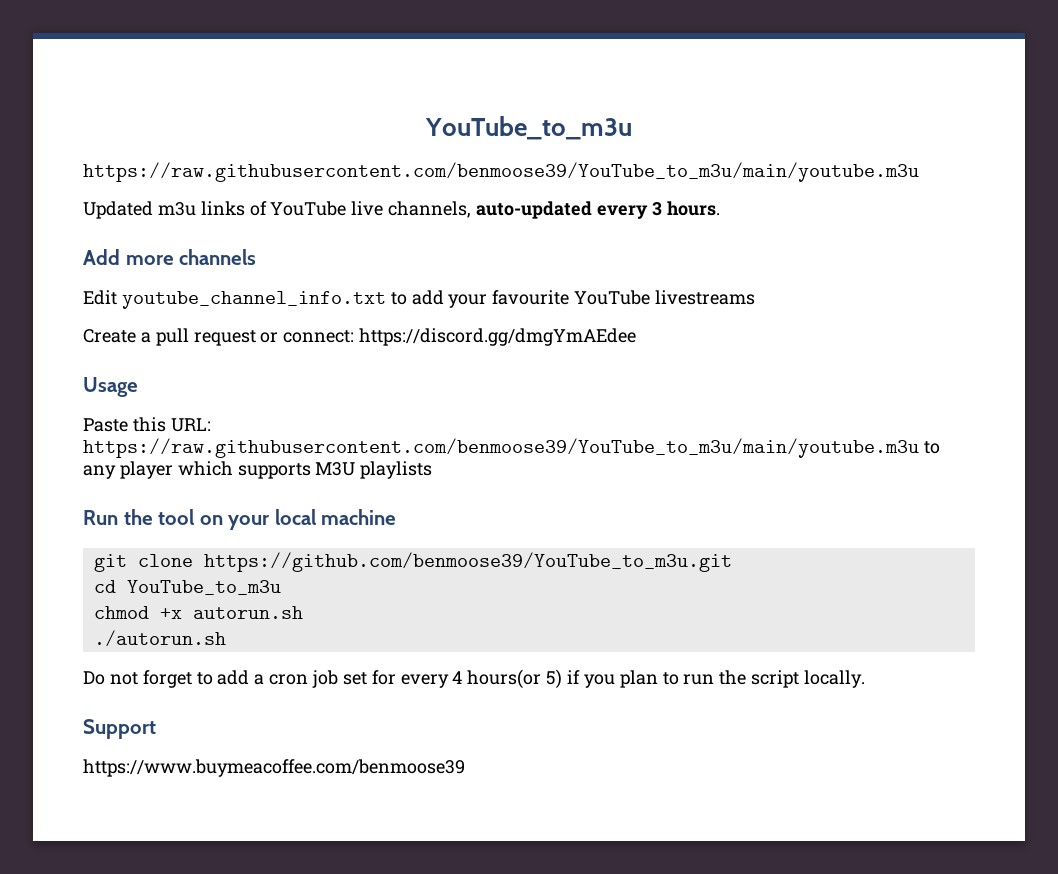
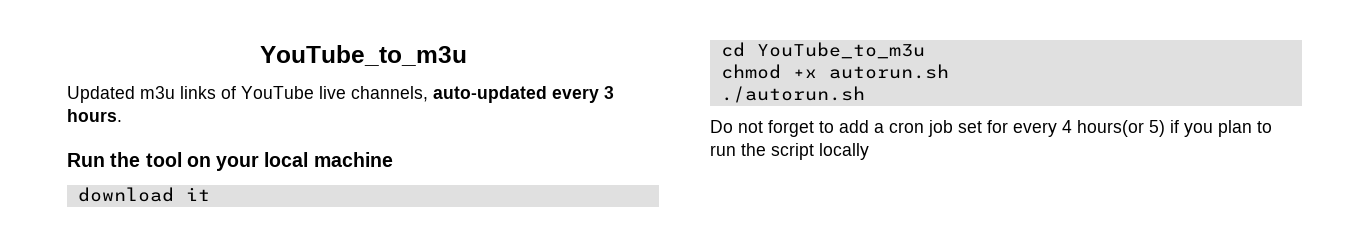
[425,116,633,140] [83,162,919,182] YouTube_to_m3u // https://raw.githubusercontent.com/benmoose39/YouTube_to_m3u/main/youtube.m3u -> [259,45,467,66] YouTube_to_m3u
[83,249,257,265] [83,290,756,309] [83,328,637,346] [83,377,138,397] [83,417,211,432] [83,438,940,458] [83,461,433,479] // Add more channels // Edit youtube_channel_info.txt to add your favourite YouTube livestreams // Create a pull request or connect: https://discord.gg/dmgYmAEdee // Usage // Paste this URL: https://raw.githubusercontent.com/benmoose39/YouTube_to_m3u/main/youtube.m3u to any player which supports M3U playlists -> (122, 115) none
[93,552,732,572] git clone https://github.com/benmoose39/YouTube_to_m3u.git -> [77,187,210,202] download it
[804,670,866,688] [83,719,156,739] [83,759,465,777] locally. // Support // https://www.buymeacoffee.com/benmoose39 -> [819,143,869,160] locally

